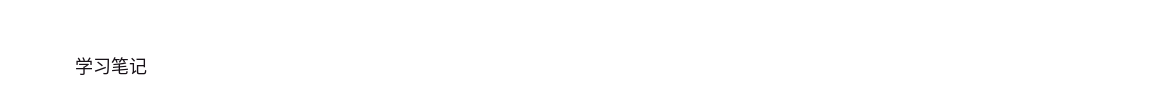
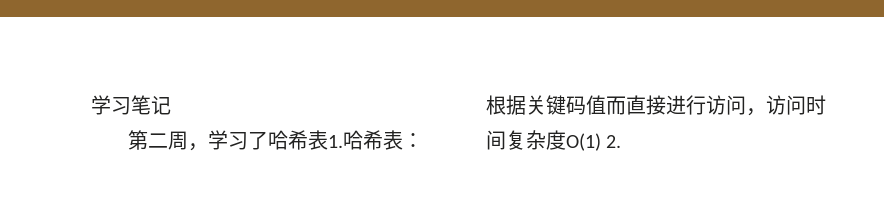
(147, 66) none -> [128,130,424,151] [486,95,826,116] [486,130,622,151] // 第二周，学习了哈希表1.哈希表：根据关键码值而直接进行访问，访问时间复杂度O(1) 2.

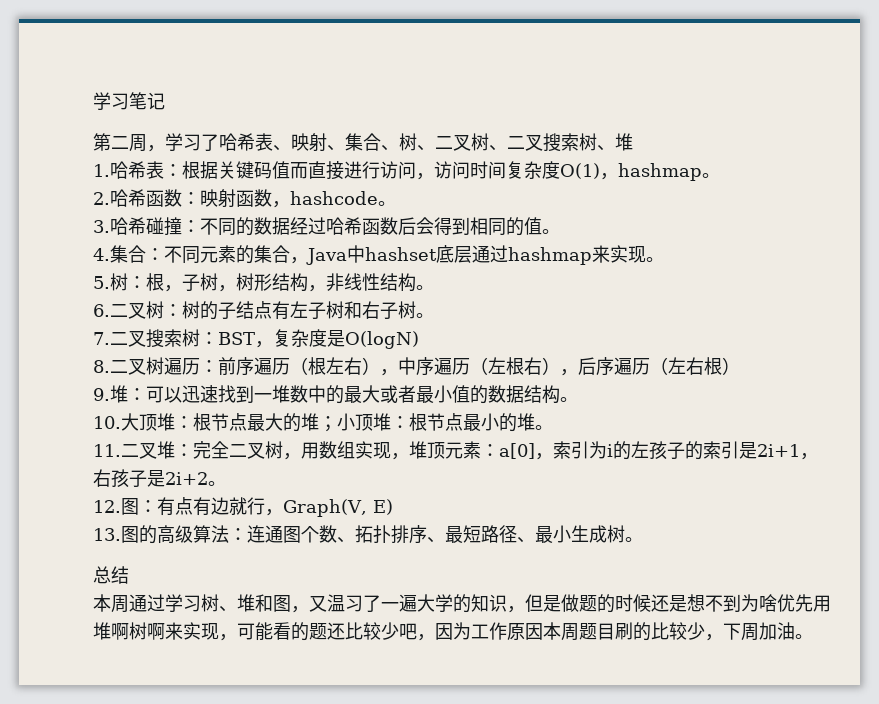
(329, 140) none -> [273,133,633,152] 、映射、集合、树、二叉树、二叉搜索树、堆 //
[606,135,622,148] 2. -> [600,163,720,181] [93,189,396,208] [93,217,560,236] [93,245,664,265] [93,273,434,292] [93,301,434,320] [93,329,419,349] [93,357,740,376] [93,385,578,404] [93,413,553,432] [93,441,818,460] [93,469,226,488] [93,497,393,517] [93,525,643,544] [93,566,129,584] [93,594,831,613] [93,622,813,641] ，hashmap。 // 2.哈希函数：映射函数，hashcode。 // 3.哈希碰撞：不同的数据经过哈希函数后会得到相同的值。 // 4.集合：不同元素的集合，Java中hashset底层通过hashmap来实现。 // 5.树：根，子树，树形结构，非线性结构。 // 6.二叉树：树的子结点有左子树和右子树。 // 7.二叉搜索树：BST，复杂度是O(logN) // 8.二叉树遍历：前序遍历（根左右），中序遍历（左根右），后序遍历（左右根） // 9.堆：可以迅速找到一堆数中的最大或者最小值的数据结构。 // 10.大顶堆：根节点最大的堆；小顶堆：根节点最小的堆。 // 11.二叉堆：完全二叉树，用数组实现，堆顶元素：a[0]，索引为i的左孩子的索引是2i+1，右孩子是2i+2。 // 12.图：有点有边就行，Graph(V, E) // 13.图的高级算法：连通图个数、拓扑排序、最短路径、最小生成树。 // 总结 // 本周通过学习树、堆和图，又温习了一遍大学的知识，但是做题的时候还是想不到为啥优先用堆啊树啊来实现，可能看的题还比较少吧，因为工作原因本周题目刷的比较少，下周加油。

